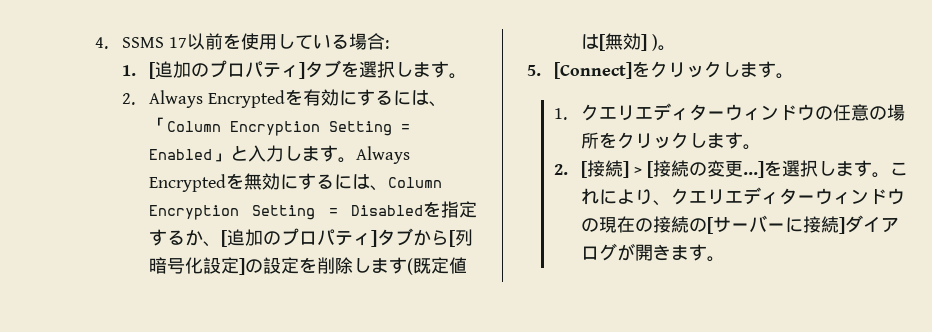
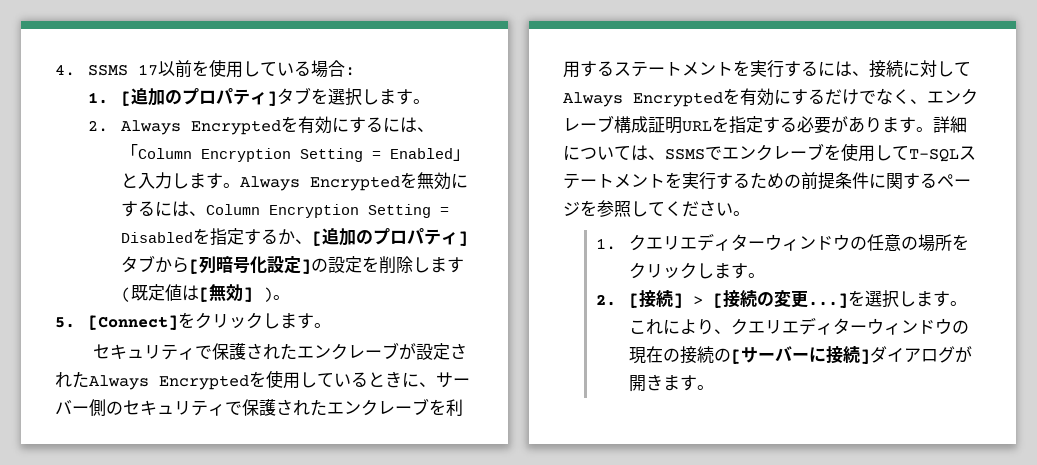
(795, 76) none -> [93,342,468,360] [55,370,470,390] [55,398,463,416] [563,60,971,78] [563,88,978,107] [563,115,967,134] [563,143,976,162] [563,172,971,190] [563,200,750,217] // セキュリティで保護されたエンクレーブが設定されたAlways Encryptedを使用しているときに、サーバー側のセキュリティで保護されたエンクレーブを利用するステートメントを実行するには、接続に対してAlways Encryptedを有効にするだけでなく、エンクレーブ構成証明URLを指定する必要があります。詳細については、SSMSでエンクレーブを使用してT-SQLステートメントを実行するための前提条件に関するページを参照してください。

